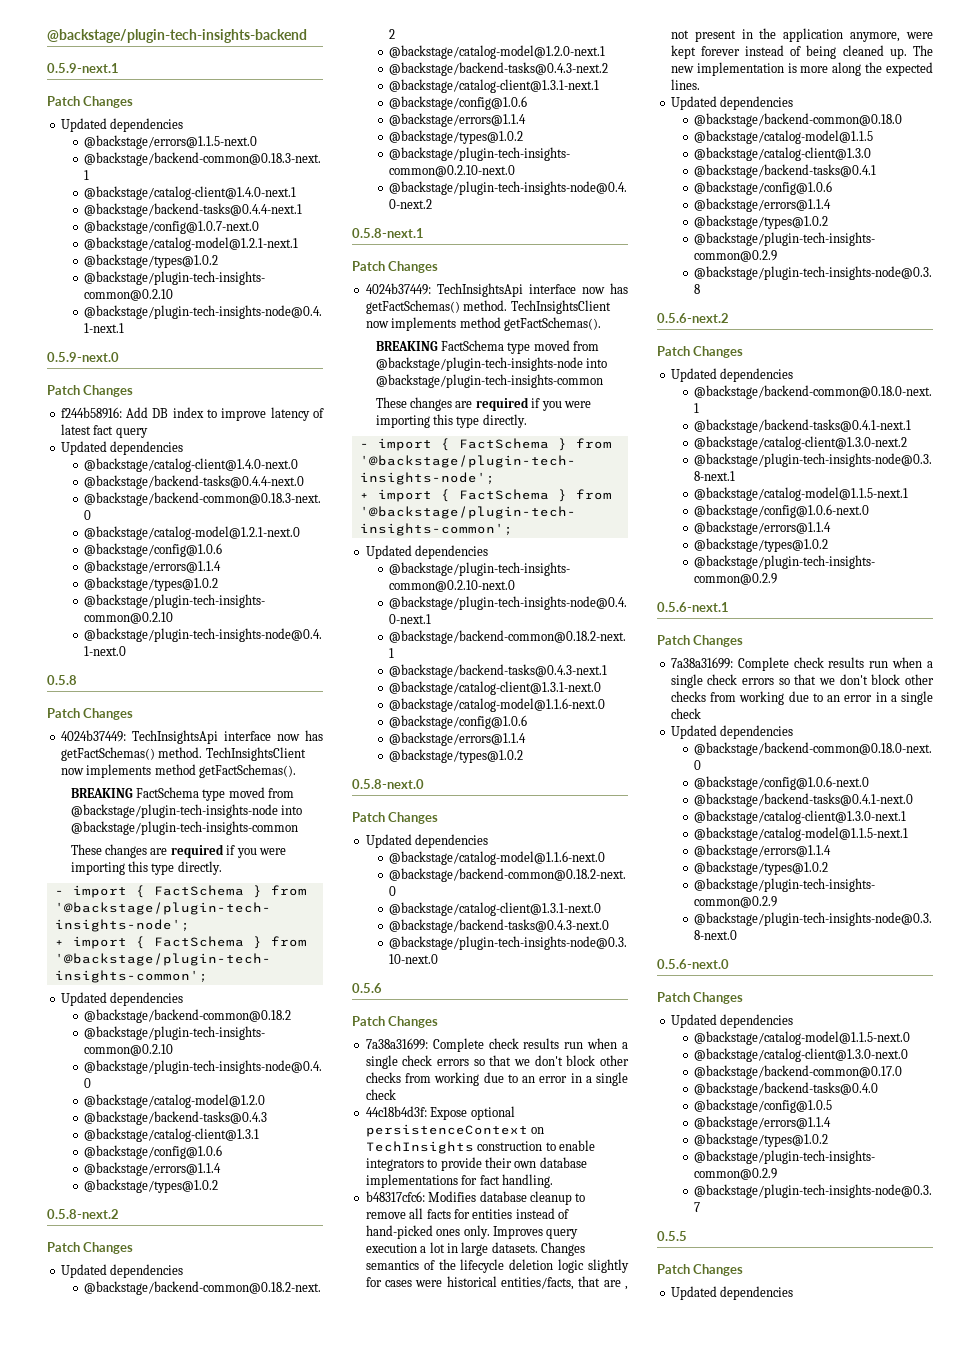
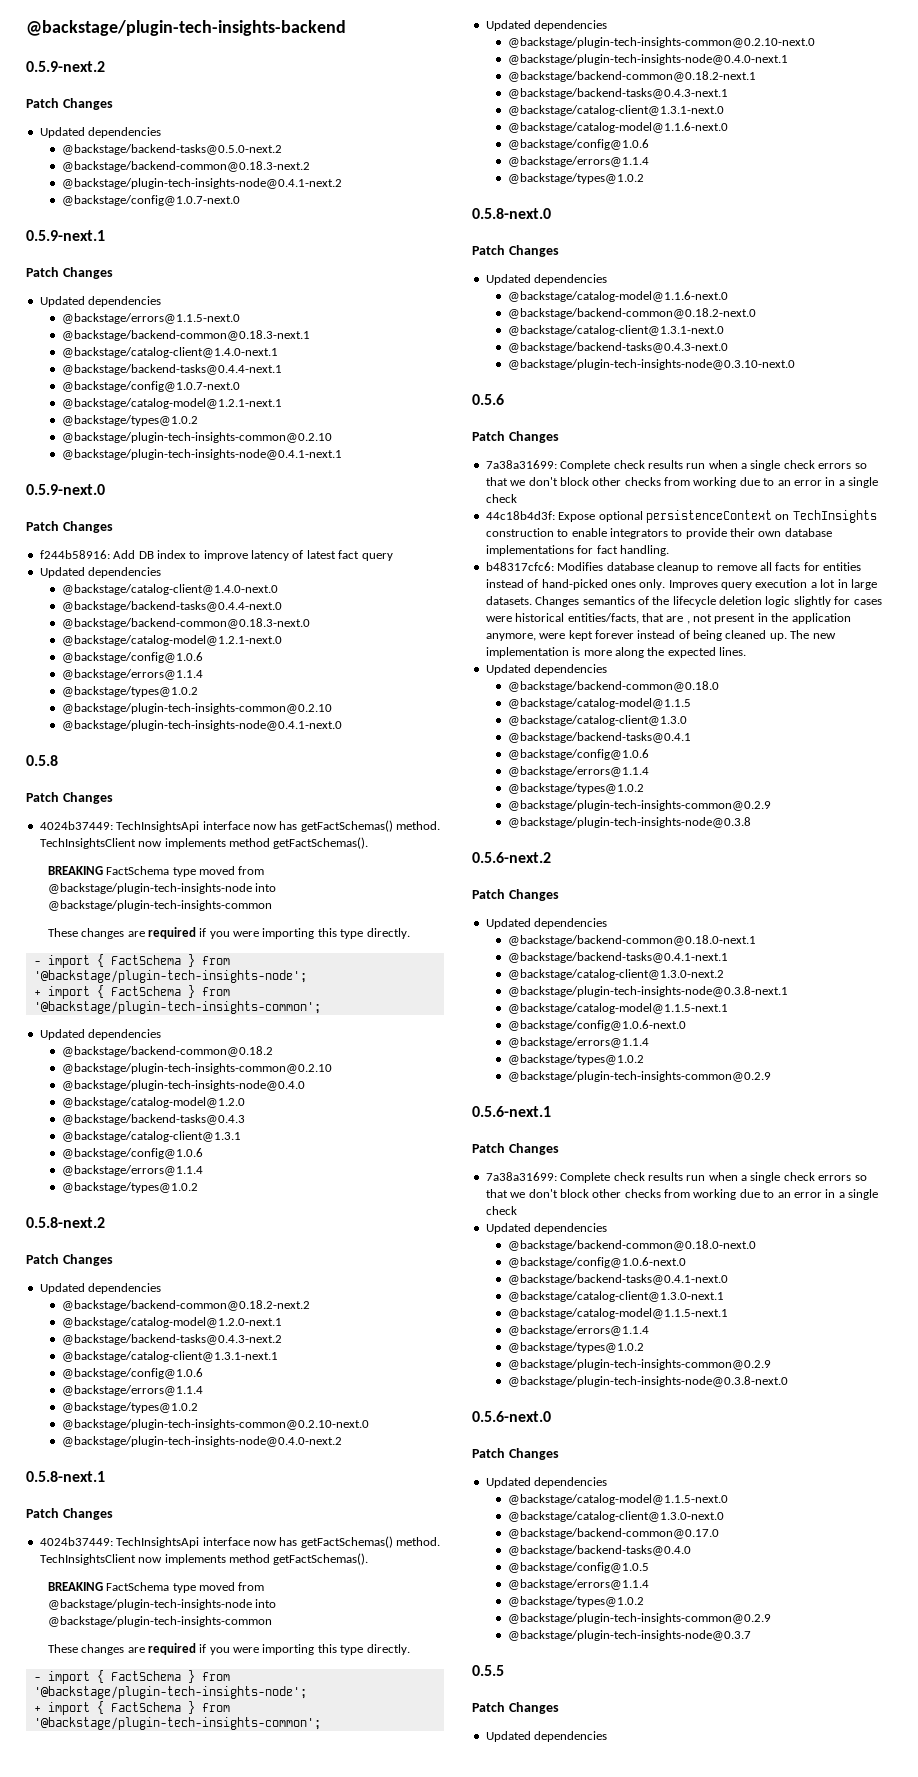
(307, 36) none -> [26,61,105,72] [26,98,113,110] [39,127,162,138] [61,144,282,155] [61,161,310,172] [61,178,342,189] [61,195,240,206] // 0.5.9-next.2 // Patch Changes // Updated dependencies // @backstage/backend-tasks@0.5.0-next.2 // @backstage/backend-common@0.18.3-next.2 // @backstage/plugin-tech-insights-node@0.4.1-next.2 // @backstage/config@1.0.7-next.0

